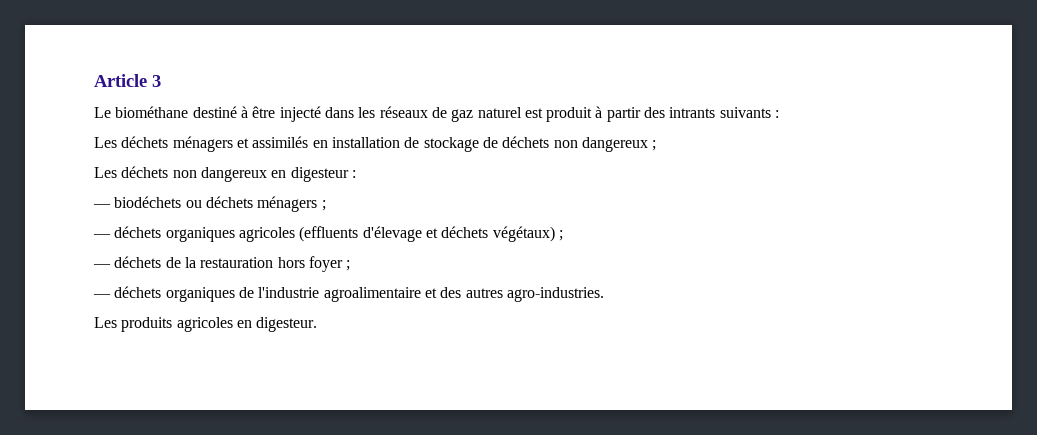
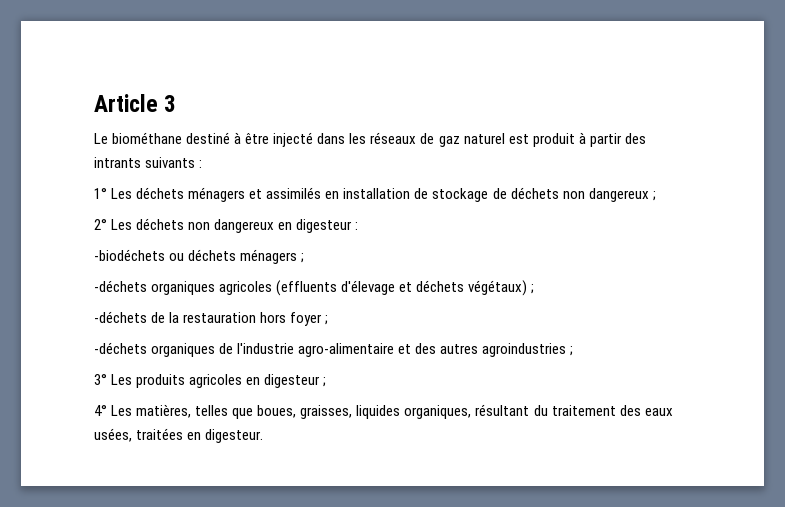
(780, 114) none -> [94,188,107,199] 1°
(657, 145) none -> [94,219,107,230] 2°
[93,196,182,208] ― biodéchets -> [94,249,165,261] -biodéchets
[93,226,162,238] ― déchets -> [94,280,147,292] -déchets
[93,256,162,268] ― déchets -> [94,311,147,323] -déchets
[93,286,162,298] ― déchets -> [94,342,147,354] -déchets
[323,287,421,302] agroalimentaire -> [298,343,395,357] agro-alimentaire
[506,287,604,302] agro-industries. // -> [482,343,574,357] [94,374,107,385] agroindustries ; // 3°
(252, 324) none -> [264,374,327,388] [94,404,673,419] [94,428,202,442] digesteur ; // 4° Les matières, telles que boues, graisses, liquides organiques, résultant du traitement des eaux usées, traitées en

